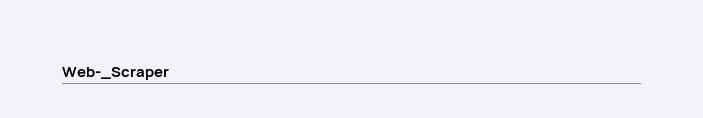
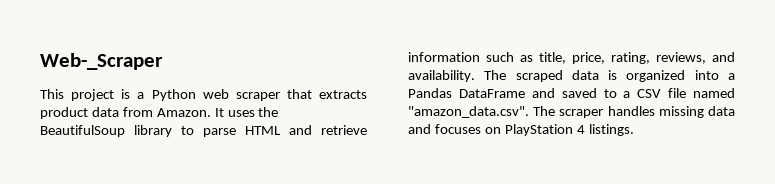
(169, 73) none -> [40,89,367,101] [40,107,279,119] [40,125,367,137] [408,52,735,64] [408,70,735,82] [408,88,735,98] [408,106,735,118] [408,124,634,136] // This project is a Python web scraper that extracts product data from Amazon. It uses the BeautifulSoup library to parse HTML and retrieve information such as title, price, rating, reviews, and availability. The scraped data is organized into a Pandas DataFrame and saved to a CSV file named "amazon_data.csv". The scraper handles missing data and focuses on PlayStation 4 listings.

